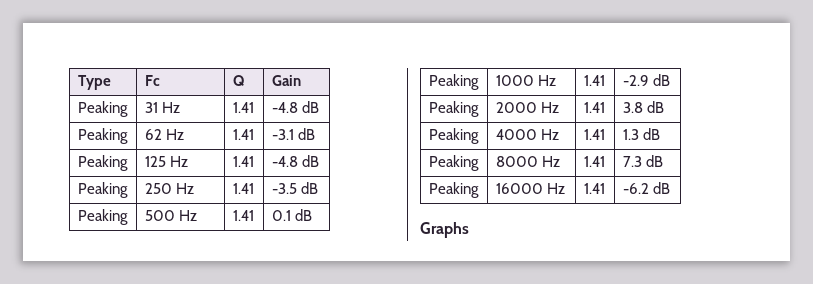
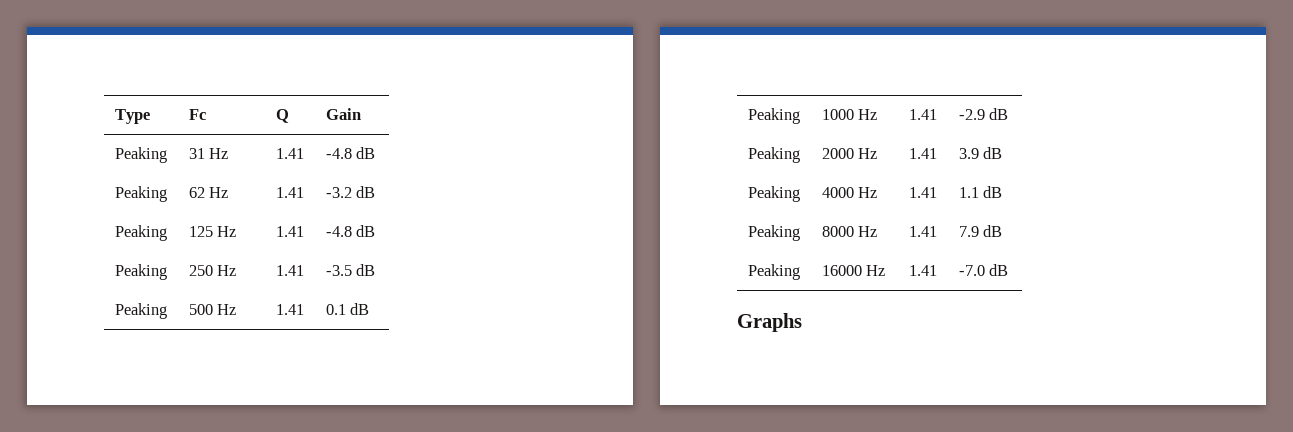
[271,129,294,140] -3.1 -> [325,187,352,198] -3.2
[622,102,643,113] 3.8 -> [958,148,979,159] 3.9
[622,129,639,140] 1.3 -> [958,187,979,198] 1.1
[622,156,642,167] 7.3 -> [958,226,979,237] 7.9
[622,183,649,194] -6.2 -> [958,265,985,276] -7.0

